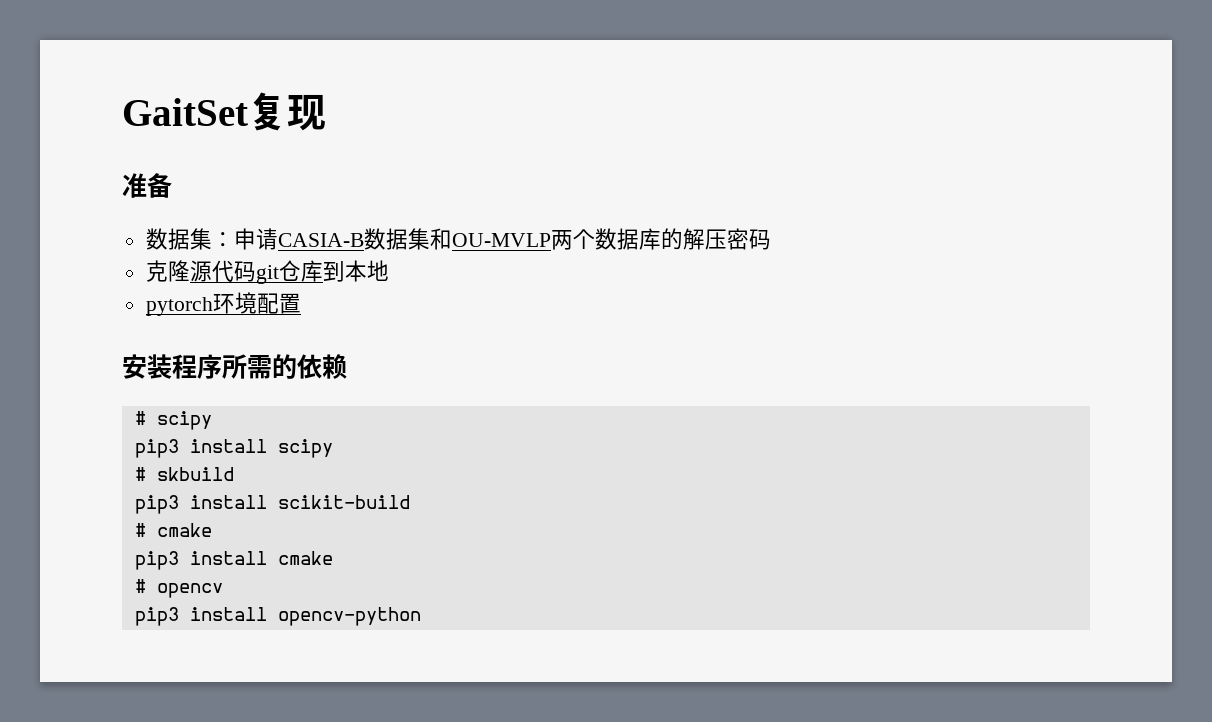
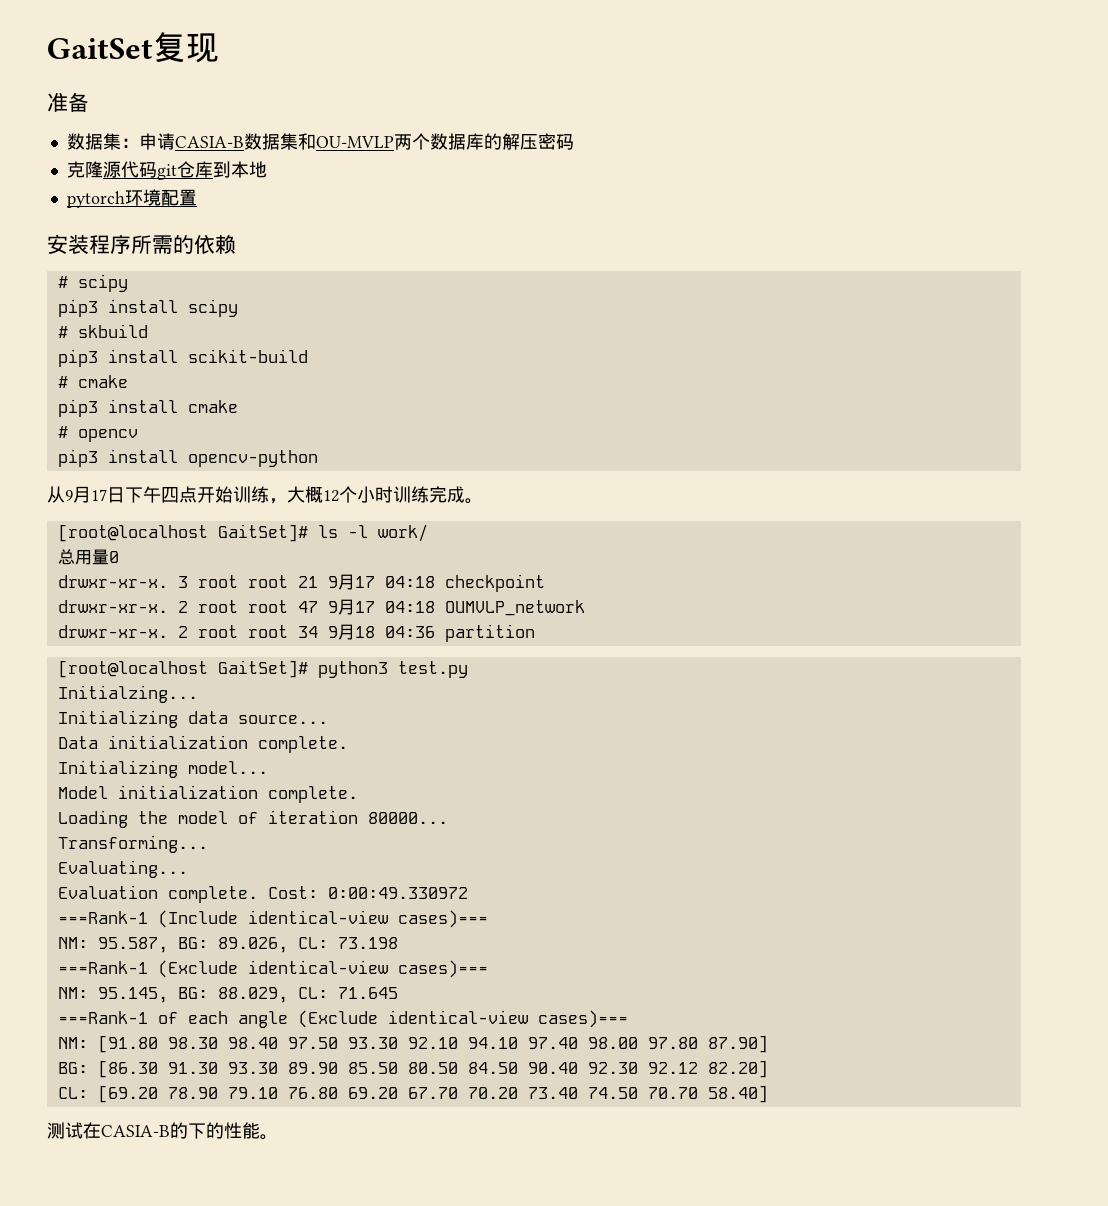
(421, 616) none -> [47,486,483,504] [57,524,428,542] [57,549,119,565] [57,574,545,592] [57,599,585,616] [57,624,535,642] [57,660,468,678] [57,685,198,703] [57,710,328,728] [57,735,348,753] [57,760,268,778] [57,785,358,803] [57,810,448,828] [57,835,208,853] [57,860,188,878] [57,885,468,903] [57,910,488,928] [57,937,398,953] [57,960,488,978] [57,987,398,1003] [57,1010,628,1028] [57,1035,768,1053] [57,1060,768,1078] [57,1085,768,1103] [47,1122,278,1140] // 从9月17日下午四点开始训练，大概12个小时训练完成。 // [root@localhost GaitSet]# ls -l work/ // 总用量0 // drwxr-xr-x. 3 root root 21 9月17 04:18 checkpoint // drwxr-xr-x. 2 root root 47 9月17 04:18 OUMVLP_network // drwxr-xr-x. 2 root root 34 9月18 04:36 partition // [root@localhost GaitSet]# python3 test.py // Initialzing... // Initializing data source... // Data initialization complete. // Initializing model... // Model initialization complete. // Loading the model of iteration 80000... // Transforming... // Evaluating... // Evaluation complete. Cost: 0:00:49.330972 // ===Rank-1 (Include identical-view cases)=== // NM: 95.587, BG: 89.026, CL: 73.198 // ===Rank-1 (Exclude identical-view cases)=== // NM: 95.145, BG: 88.029, CL: 71.645 // ===Rank-1 of each angle (Exclude identical-view cases)=== // NM: [91.80 98.30 98.40 97.50 93.30 92.10 94.10 97.40 98.00 97.80 87.90] // BG: [86.30 91.30 93.30 89.90 85.50 80.50 84.50 90.40 92.30 92.12 82.20] // CL: [69.20 78.90 79.10 76.80 69.20 67.70 70.20 73.40 74.50 70.70 58.40] // 测试在CASIA-B的下的性能。

